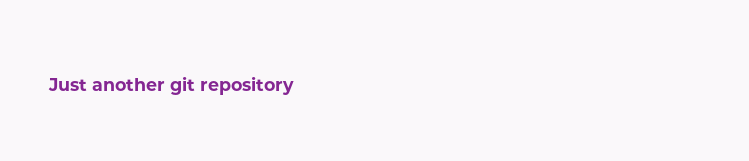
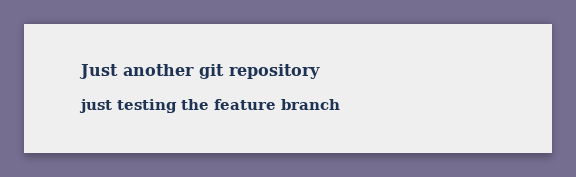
(294, 85) none -> [79,99,340,113] // just testing the feature branch

